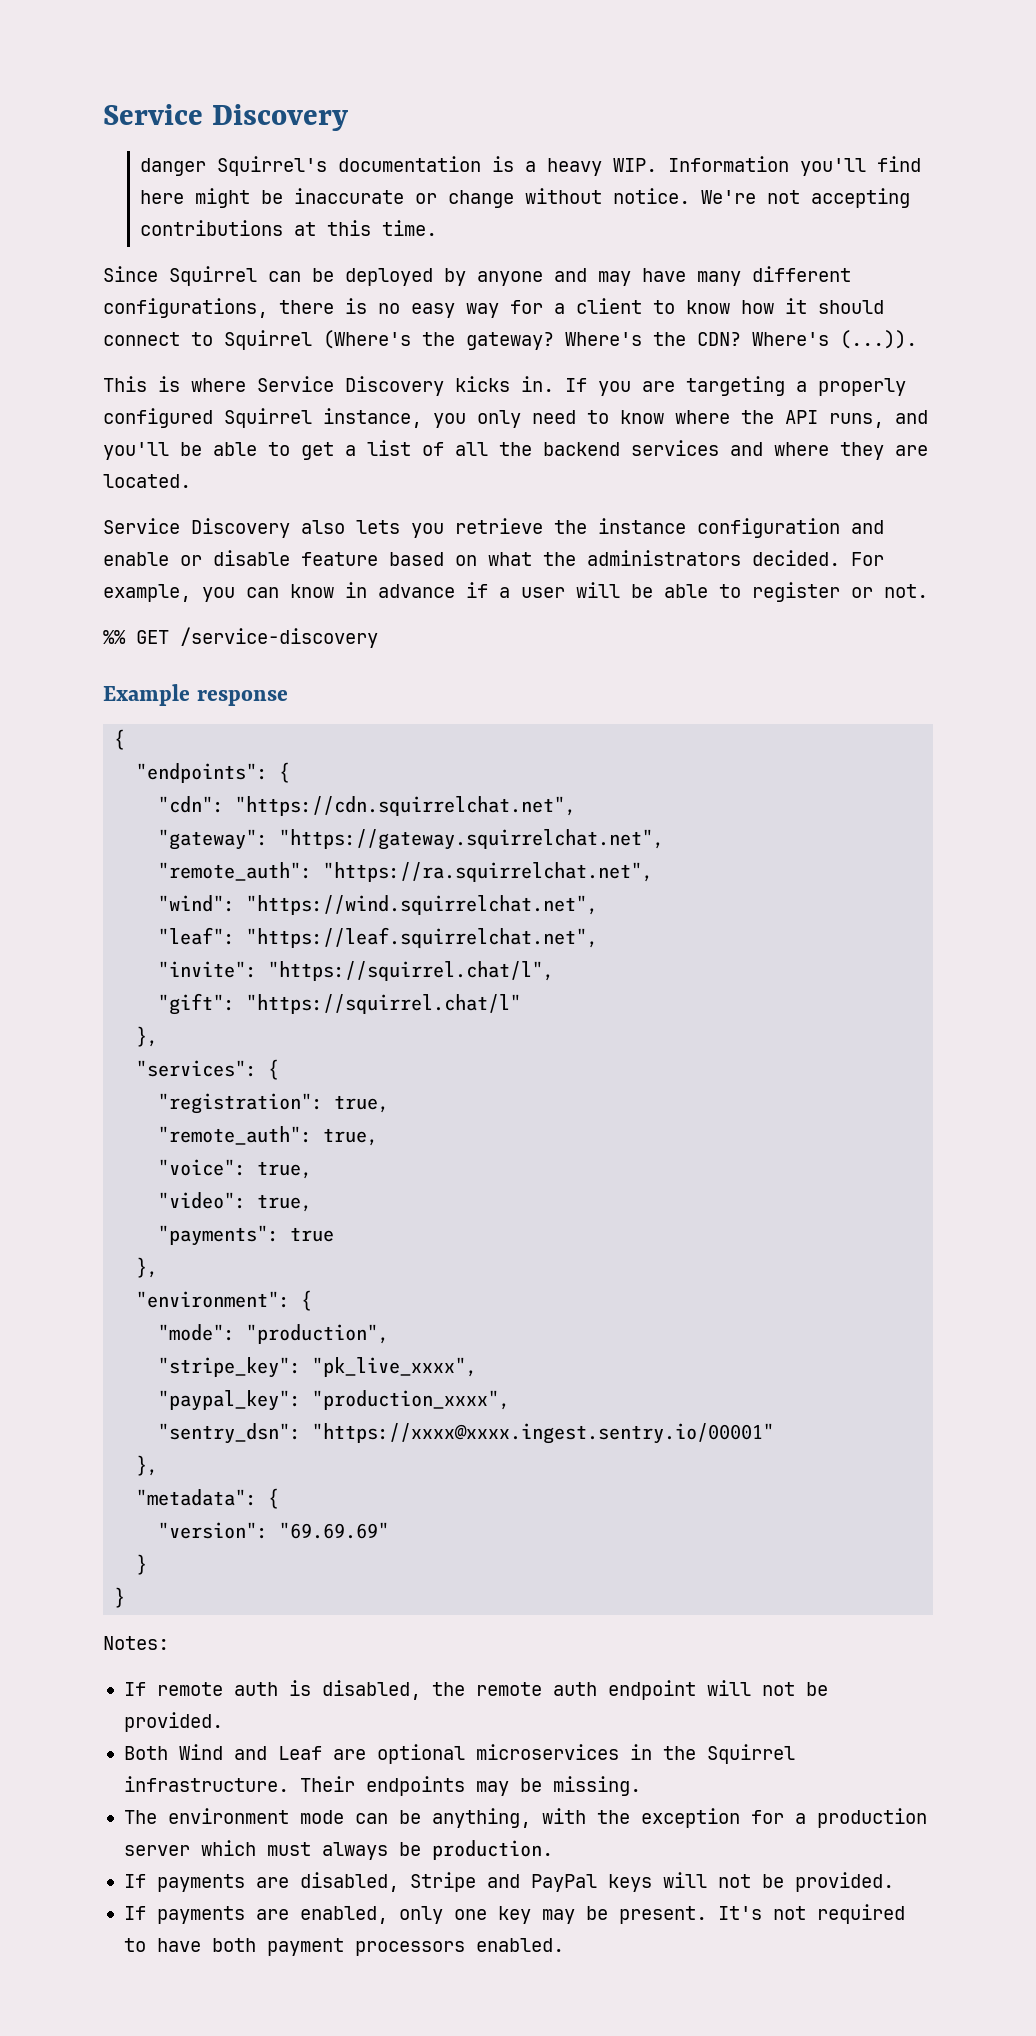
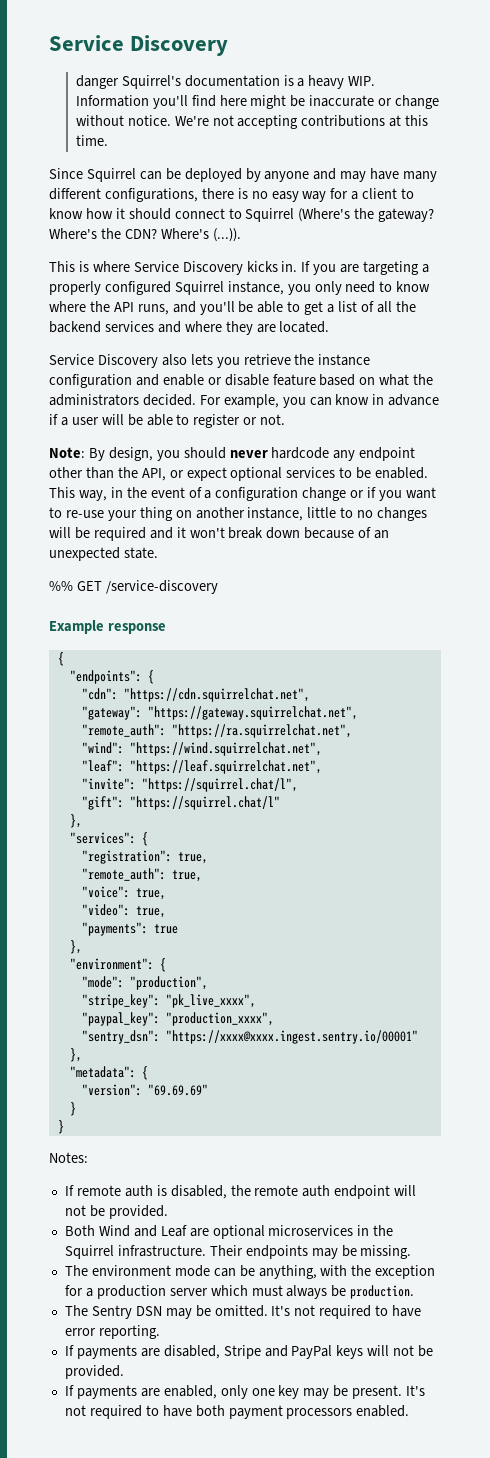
(928, 591) none -> [49,447,416,461] [49,467,429,481] [49,487,436,501] [49,507,428,521] [49,527,390,541] [49,547,158,561] // Note: By design, you should never hardcode any endpoint other than the API, or expect optional services to be enabled. This way, in the event of a configuration change or if you want to re-use your thing on another instance, little to no changes will be required and it won't break down because of an unexpected state.
(553, 1850) none -> [64,1305,422,1319] [64,1325,160,1339] // The Sentry DSN may be omitted. It's not required to have error reporting.

